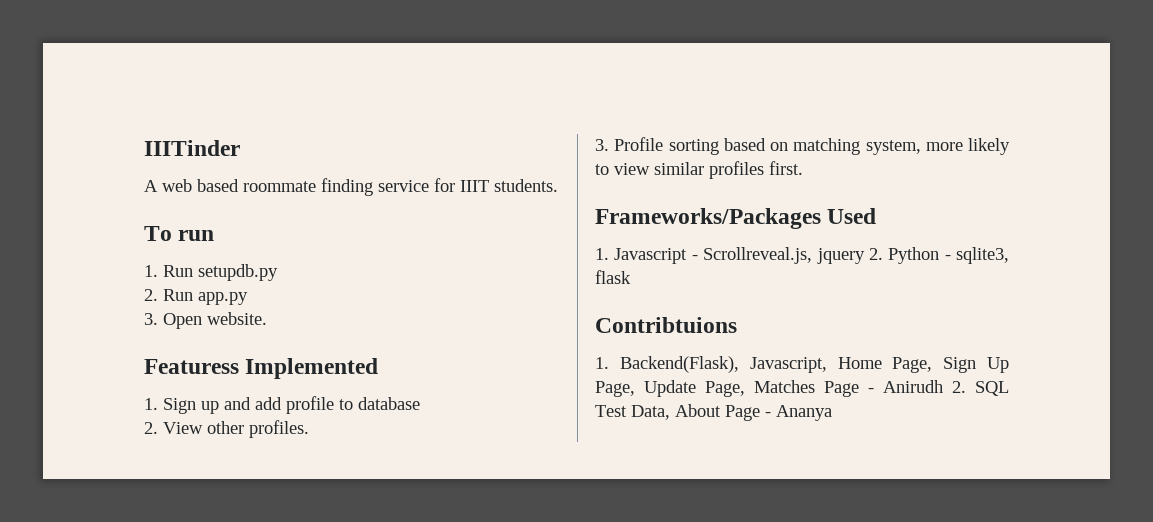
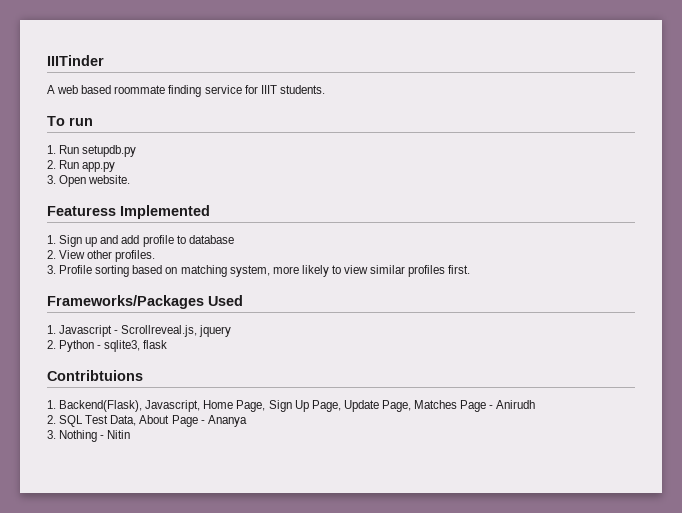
(865, 256) none -> (232, 331) //
(943, 386) none -> (536, 404) //
(832, 413) none -> [47,430,131,442] // 3. Nothing - Nitin

